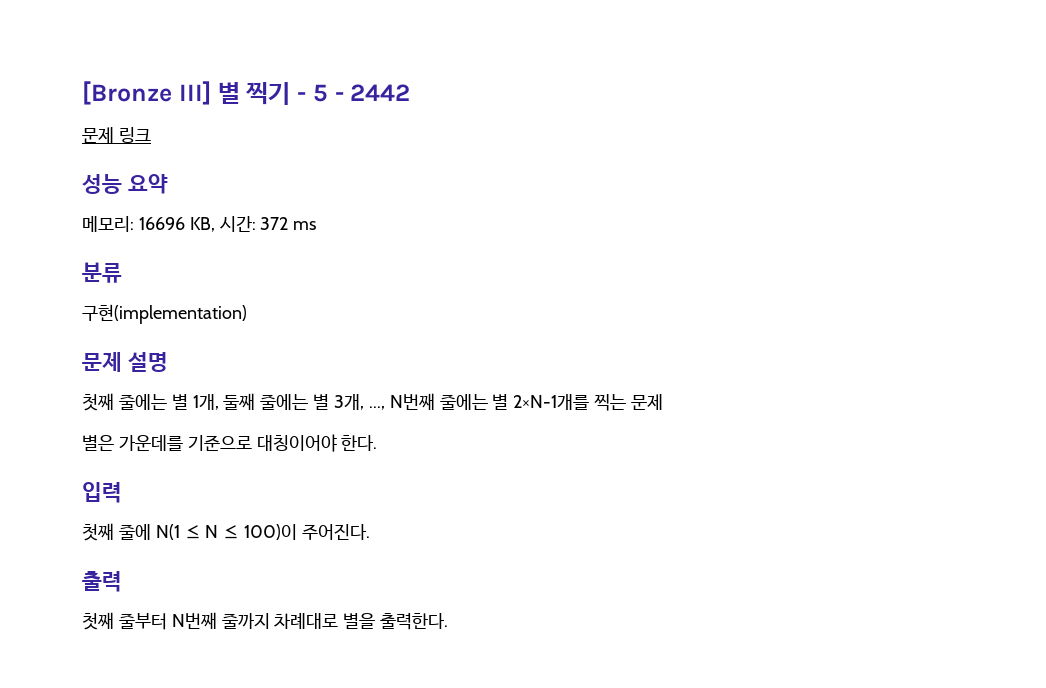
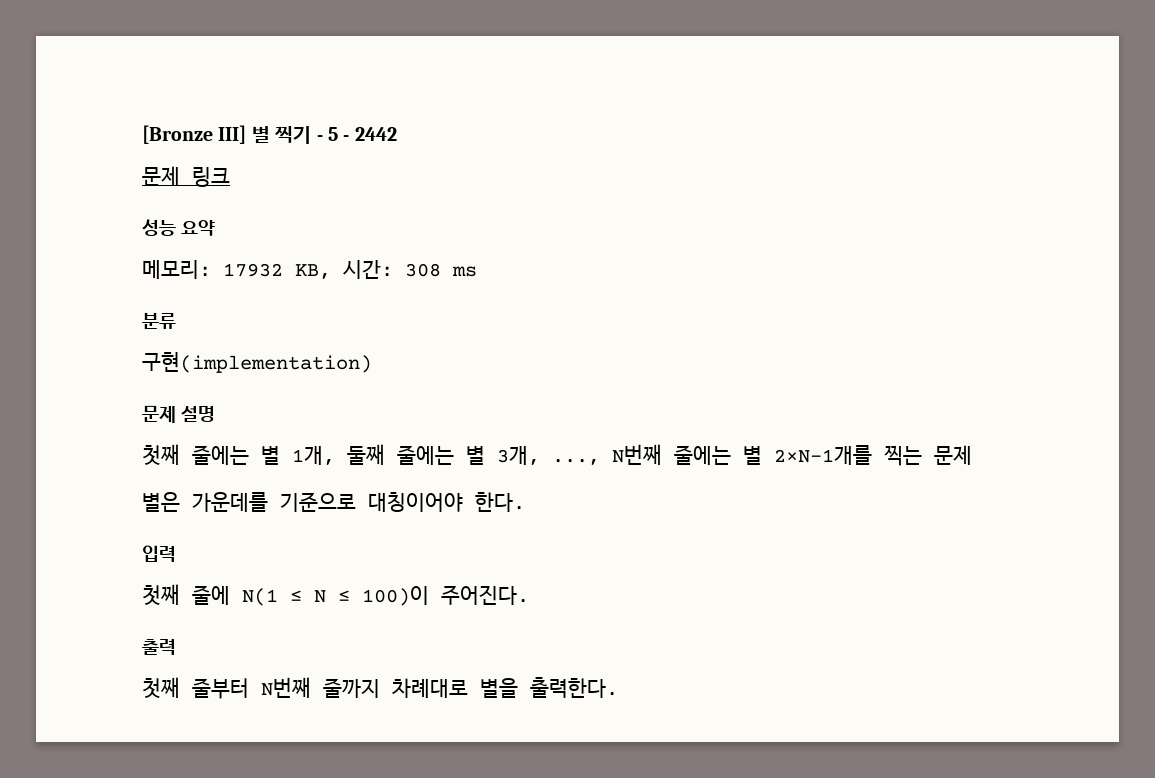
[138,217,185,230] 16696 -> [223,263,283,277] 17932
[260,217,289,230] 372 -> [405,263,441,277] 308

